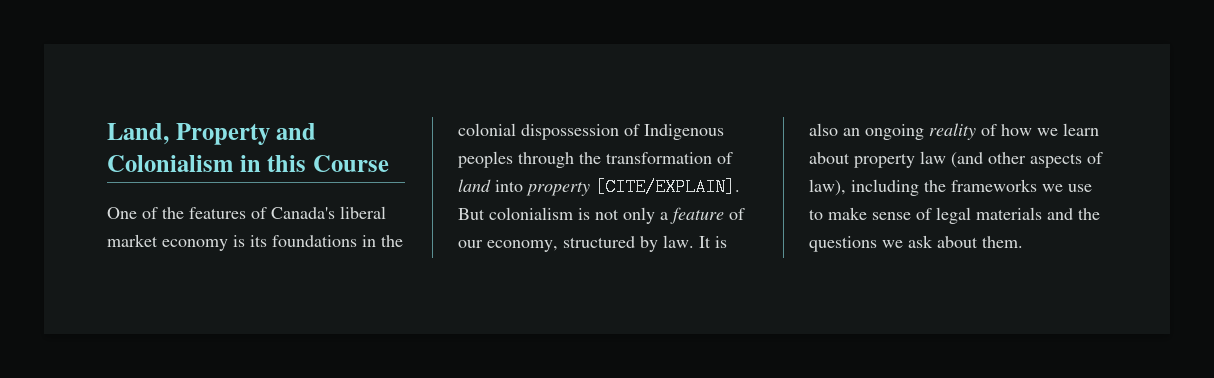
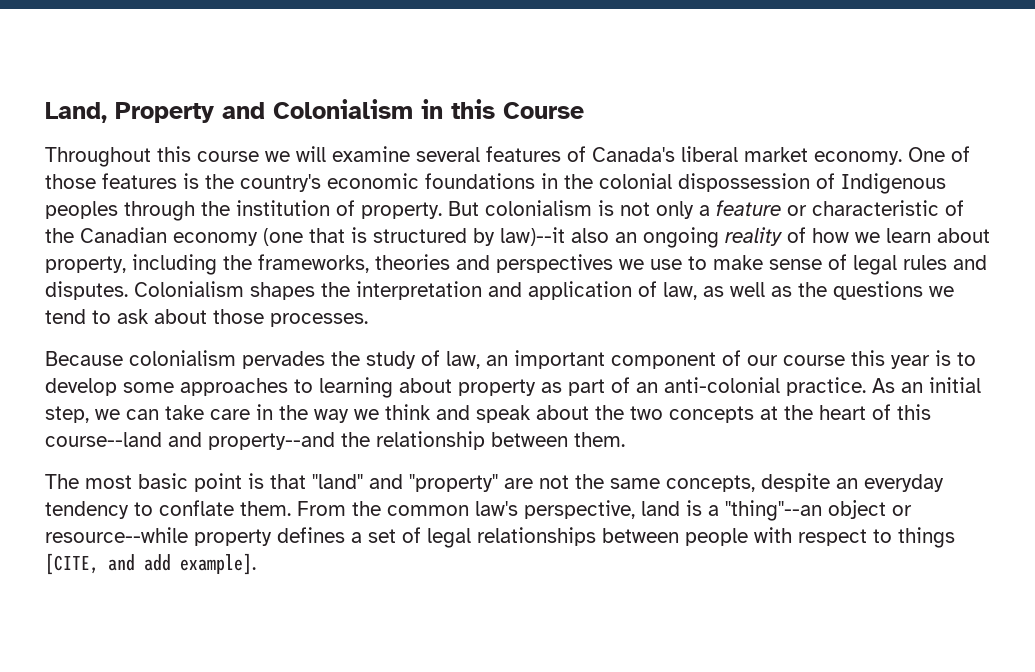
[107,207,184,219] One of the -> [45,146,480,167] Throughout this course we will examine several
[162,235,267,251] economy is its -> [814,146,970,165] [45,173,419,192] economy. One of those features is the country's economic
[606,152,733,164] [458,178,740,196] transformation of land into property [CITE/EXPLAIN]. -> [236,200,442,219] institution of property.
[729,208,745,220] [458,235,727,252] of our economy, structured by law. It is -> [787,200,964,216] [45,227,565,246] or characteristic of the Canadian economy (one that is structured by law)--it
[854,151,1103,168] [809,179,1037,196] property law (and other aspects of law), including the frameworks -> [45,254,613,275] property, including the frameworks, theories and perspectives
[976,207,1100,220] [809,235,1023,252] materials and the questions we ask about them. -> [903,255,987,270] [45,281,954,300] [45,309,368,327] [45,350,976,369] [45,377,981,398] [45,404,931,423] [45,431,625,450] [45,473,944,492] [45,500,912,521] [45,527,955,548] [45,553,256,575] rules and disputes. Colonialism shapes the interpretation and application of law, as well as the questions we tend to ask about those processes. // Because colonialism pervades the study of law, an important component of our course this year is to develop some approaches to learning about property as part of an anti-colonial practice. As an initial step, we can take care in the way we think and speak about the two concepts at the heart of this course--land and property--and the relationship between them. // The most basic point is that "land" and "property" are not the same concepts, despite an everyday tendency to conflate them. From the common law's perspective, land is a "thing"--an object or resource--while property defines a set of legal relationships between people with respect to things [CITE, and add example].

